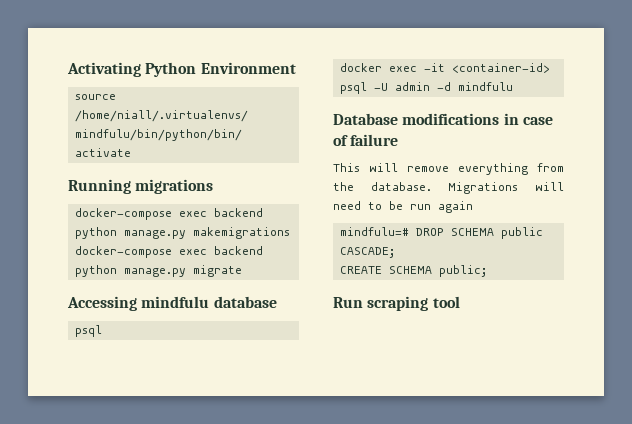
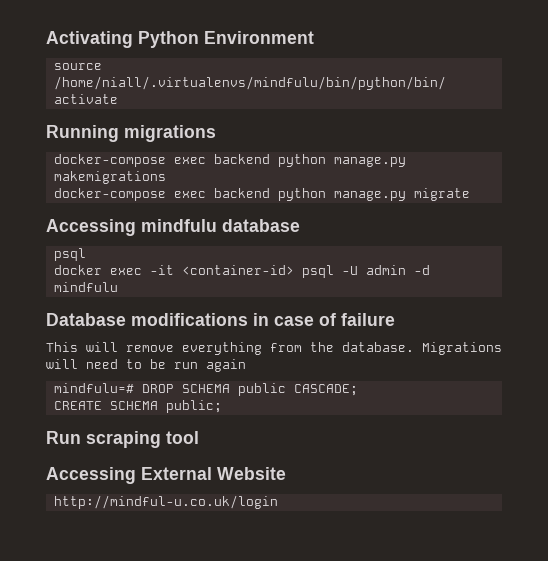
(460, 302) none -> [46,467,286,484] [53,495,278,509] // Accessing External Website // http://mindful-u.co.uk/login

